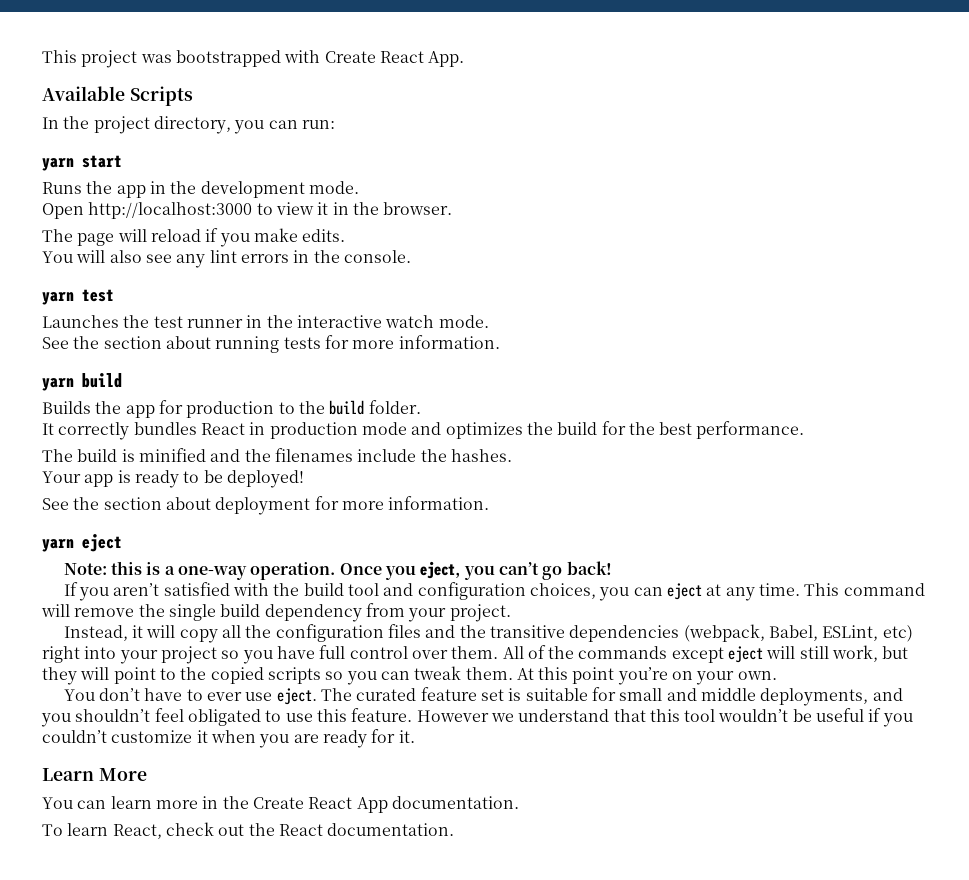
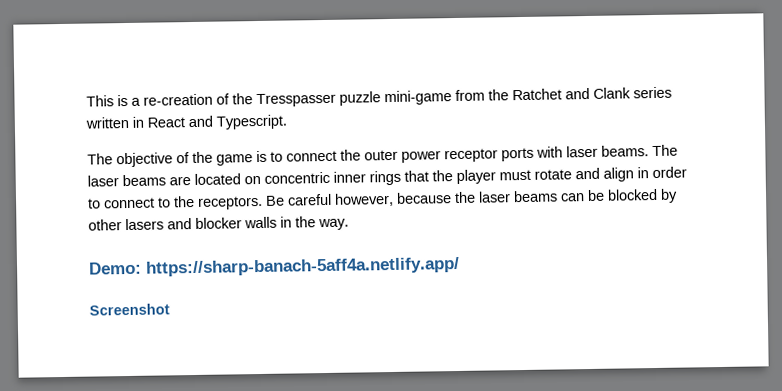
[42,50,465,68] [42,86,193,106] [42,116,335,134] [42,155,122,171] [42,181,359,198] [42,202,453,219] [42,228,346,247] [42,250,411,268] [42,289,114,305] [42,315,489,328] [42,335,500,353] [42,373,122,391] [42,400,421,418] [42,421,805,440] [42,448,512,462] [42,470,304,488] [42,496,490,515] [42,534,122,552] [63,561,612,580] [63,582,925,601] [41,603,511,622] [63,624,913,643] [42,645,909,664] [42,666,777,685] [63,687,903,706] [41,708,913,727] [42,729,415,748] [42,768,147,781] [42,796,519,813] [42,822,455,839] This project was bootstrapped with Create React App. // Available Scripts // In the project directory, you can run: // yarn start // Runs the app in the development mode. // Open http://localhost:3000 to view it in the browser. // The page will reload if you make edits. // You will also see any lint errors in the console. // yarn test // Launches the test runner in the interactive watch mode. // See the section about running tests for more information. // yarn build // Builds the app for production to the build folder. // It correctly bundles React in production mode and optimizes the build for the best performance. // The build is minified and the filenames include the hashes. // Your app is ready to be deployed! // See the section about deployment for more information. // yarn eject // Note: this is a one-way operation. Once you eject, you can’t go back! // If you aren’t satisfied with the build tool and configuration choices, you can eject at any time. This command will remove the single build dependency from your project. // Instead, it will copy all the configuration files and the transitive dependencies (webpack, Babel, ESLint, etc) right into your project so you have full control over them. All of the commands except eject will still work, but they will point to the copied scripts so you can tweak them. At this point you’re on your own. // You don’t have to ever use eject. The curated feature set is suitable for small and middle deployments, and you shouldn’t feel obligated to use this feature. However we understand that this tool wouldn’t be useful if you couldn’t customize it when you are ready for it. // Learn More // You can learn more in the Create React App documentation. // To learn React, check out the React documentation. -> [86,86,672,108] [85,114,287,130] [87,144,678,168] [87,166,687,187] [88,188,678,210] [88,216,349,231] [88,256,460,277] [89,303,170,316] This is a re-creation of the Tresspasser puzzle mini-game from the Ratchet and Clank series written in React and Typescript. // The objective of the game is to connect the outer power receptor ports with laser beams. The laser beams are located on concentric inner rings that the player must rotate and align in order to connect to the receptors. Be careful however, because the laser beams can be blocked by other lasers and blocker walls in the way. // Demo: https://sharp-banach-5aff4a.netlify.app/ // Screenshot

